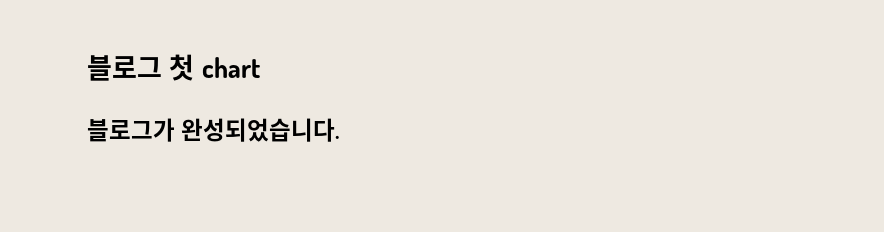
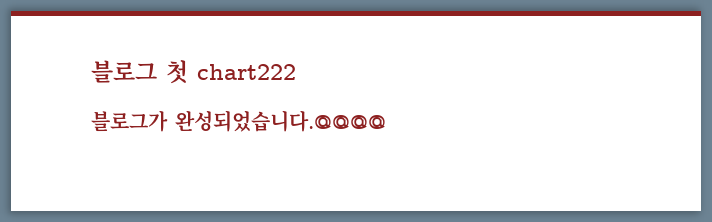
[201,57,260,78] chart -> [197,64,296,80] chart222
[181,118,340,142] 완성되었습니다. -> [175,110,386,132] 완성되었습니다.@@@@

